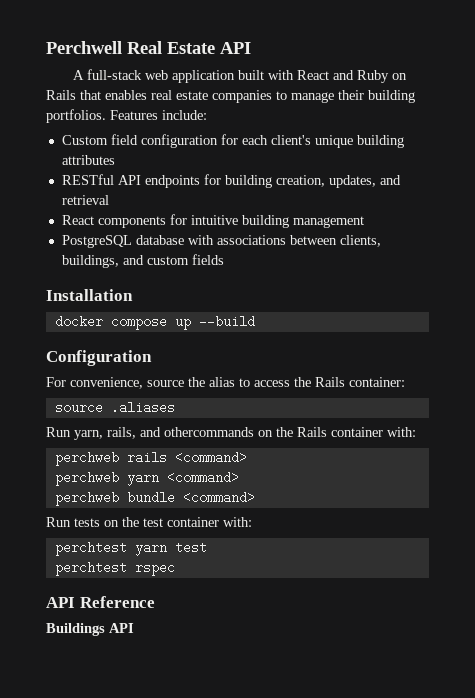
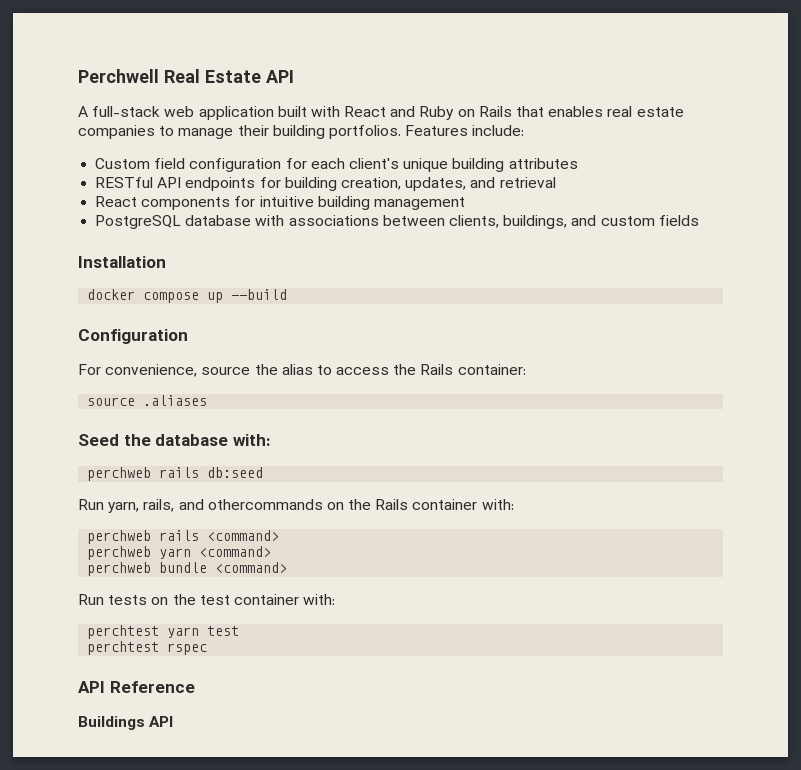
(175, 407) none -> [78,434,271,446] [87,467,264,481] // Seed the database with: // perchweb rails db:seed

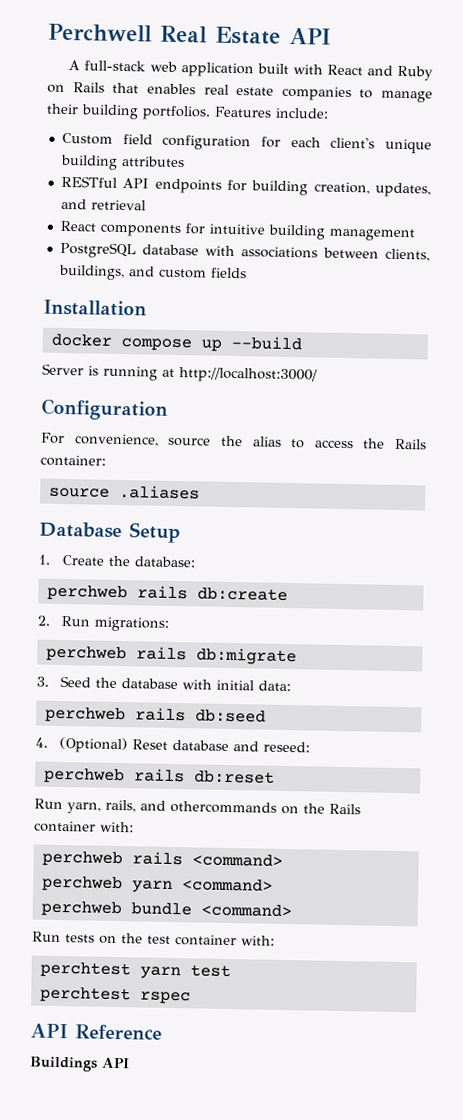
(288, 294) none -> [42,363,318,384] // Server is running at http://localhost:3000/
[78,434,271,446] [87,467,264,481] Seed the database with: // perchweb rails db:seed -> [39,521,181,544] [38,554,197,568] [46,584,288,602] [37,615,170,632] [45,645,297,666] [36,675,292,692] [44,706,266,724] [35,736,311,754] [43,767,275,785] Database Setup // 1. Create the database: // perchweb rails db:create // 2. Run migrations: // perchweb rails db:migrate // 3. Seed the database with initial data: // perchweb rails db:seed // 4. (Optional) Reset database and reseed: // perchweb rails db:reset

